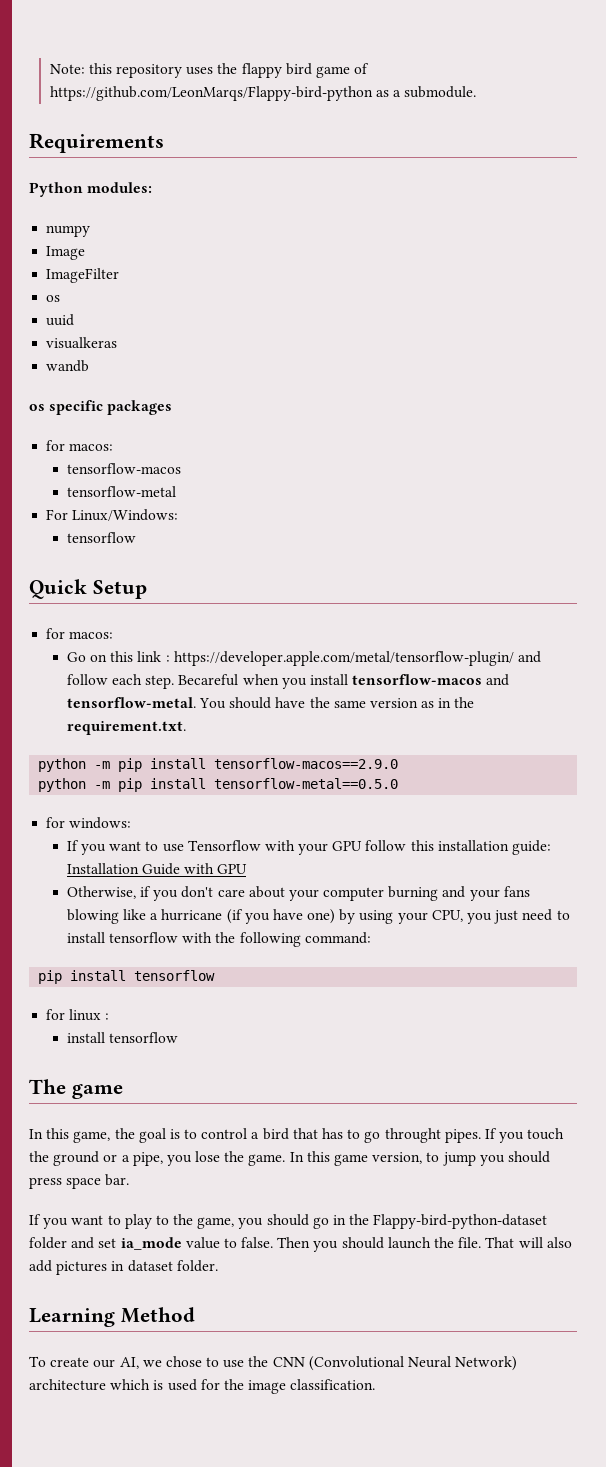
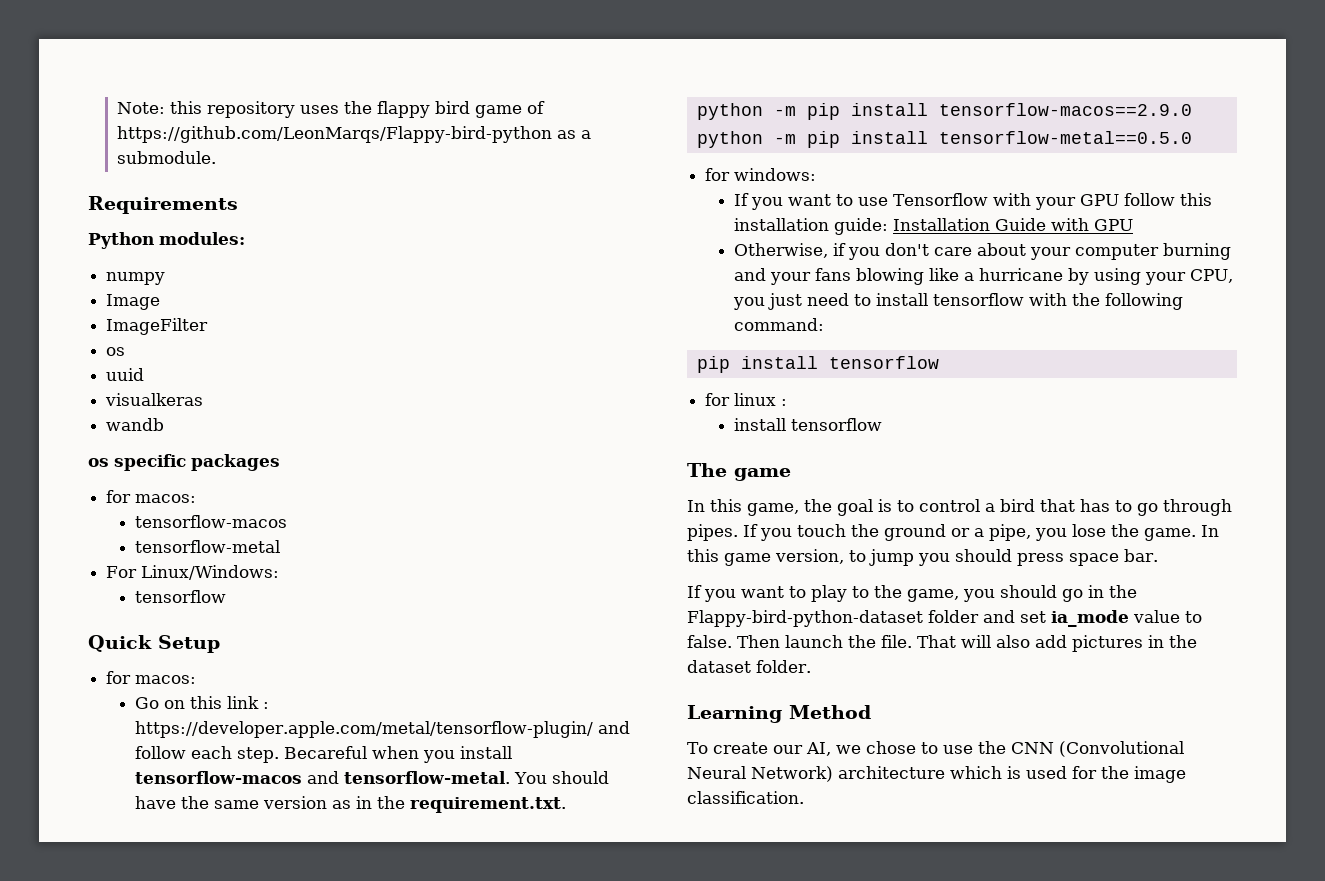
[226,909,336,924] (if you have one) -> (1063, 274) none
[384,1128,441,1143] throught -> [1163,499,1232,516] through
[313,1237,384,1252] you should -> (780, 641) none
(125, 1266) none -> [1169,635,1197,648] the

